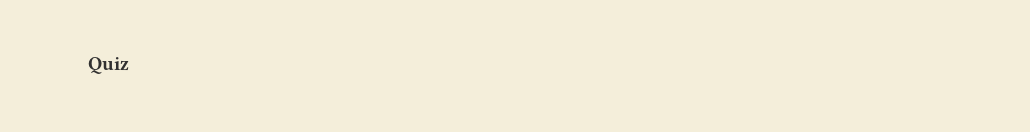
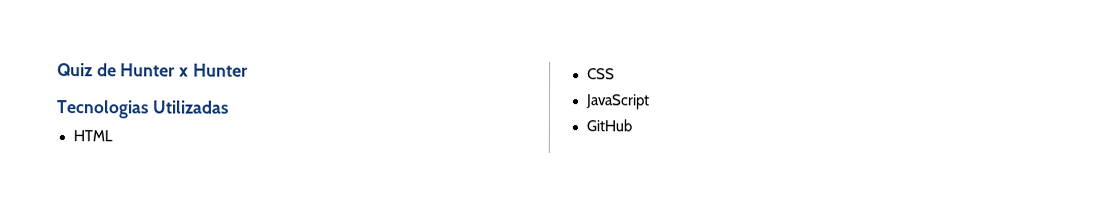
(129, 65) none -> [96,63,248,77] [56,100,229,119] [72,130,113,142] [586,68,615,80] [584,94,650,110] [585,119,632,132] de Hunter x Hunter // Tecnologias Utilizadas // HTML // CSS // JavaScript // GitHub

